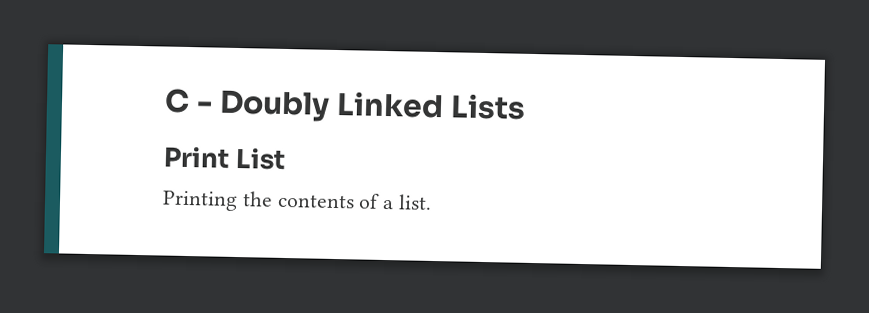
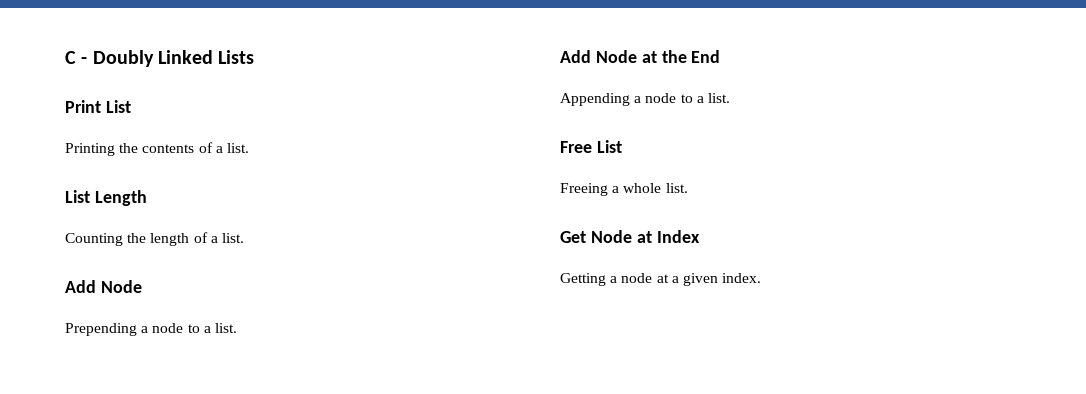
(433, 202) none -> [65,190,147,206] [65,232,244,246] [65,280,142,293] [65,323,237,336] [560,50,721,63] [560,93,730,106] [560,140,622,153] [560,183,688,196] [560,230,700,243] [560,273,762,286] // List Length // Counting the length of a list. // Add Node // Prepending a node to a list. // Add Node at the End // Appending a node to a list. // Free List // Freeing a whole list. // Get Node at Index // Getting a node at a given index.

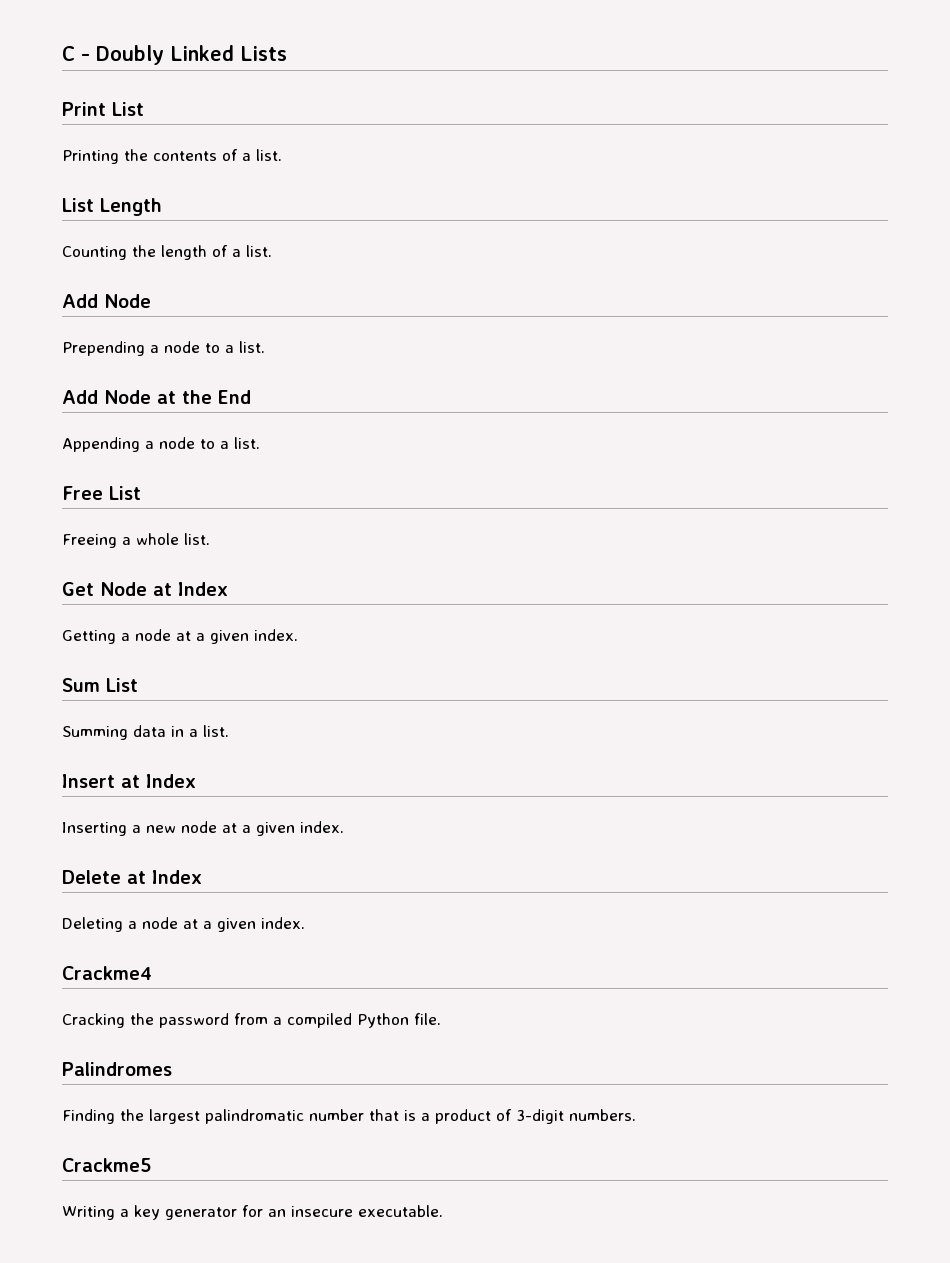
(762, 278) none -> [62,678,138,692] [62,725,229,740] [62,774,196,788] [62,821,344,836] [62,870,202,884] [62,917,305,932] [62,966,152,980] [62,1013,441,1028] [62,1062,172,1076] [62,1109,636,1124] [62,1158,152,1172] [62,1205,443,1220] // Sum List // Summing data in a list. // Insert at Index // Inserting a new node at a given index. // Delete at Index // Deleting a node at a given index. // Crackme4 // Cracking the password from a compiled Python file. // Palindromes // Finding the largest palindromatic number that is a product of 3-digit numbers. // Crackme5 // Writing a key generator for an insecure executable.

